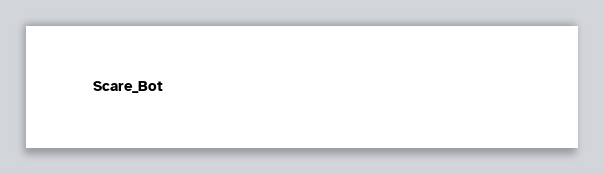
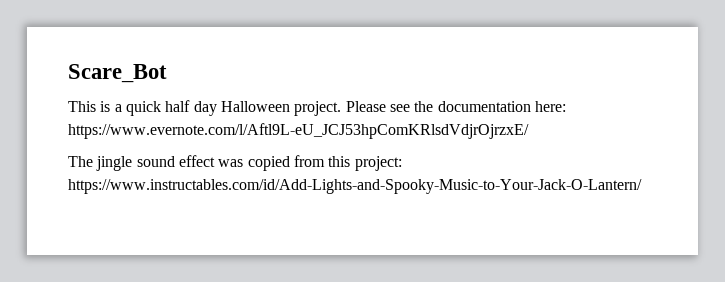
(163, 87) none -> [68,100,566,116] [68,123,529,139] [68,155,402,171] [68,179,642,194] // This is a quick half day Halloween project. Please see the documentation here: https://www.evernote.com/l/Aftl9L-eU_JCJ53hpComKRlsdVdjrOjrzxE/ // The jingle sound effect was copied from this project: https://www.instructables.com/id/Add-Lights-and-Spooky-Music-to-Your-Jack-O-Lantern/

